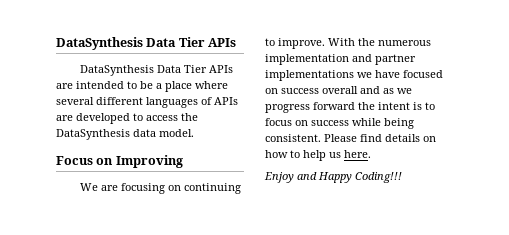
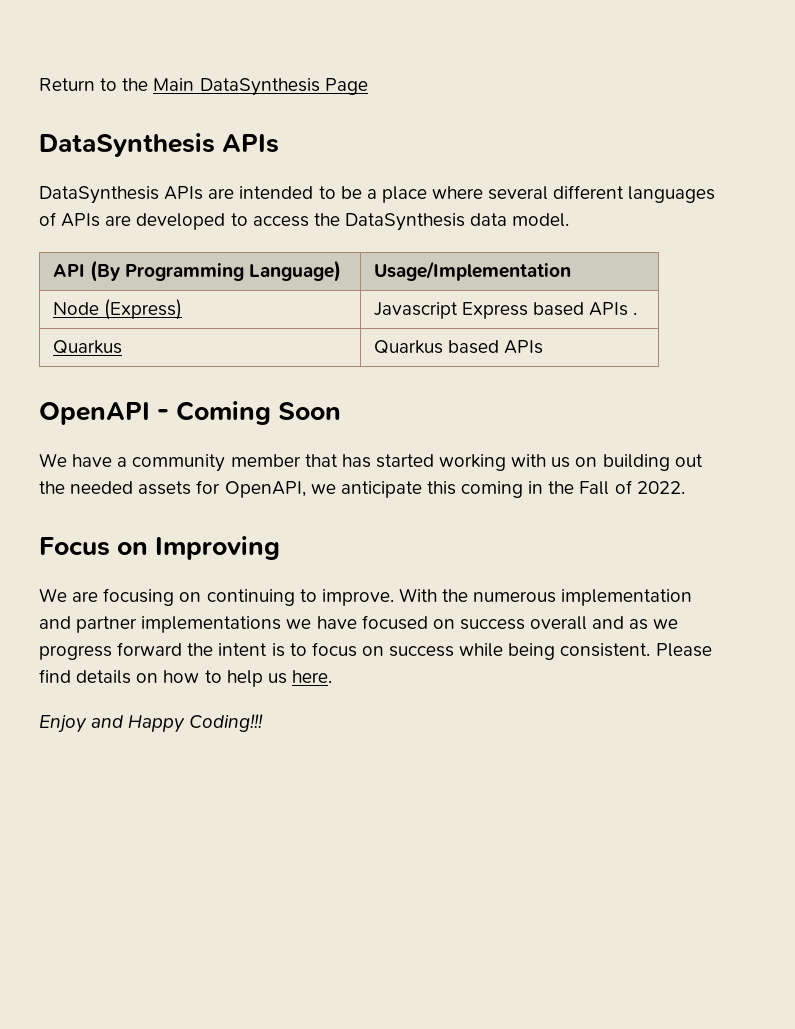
[56,37,205,50] DataSynthesis Data Tier -> [39,78,368,96] [39,133,215,157] Return to the Main DataSynthesis Page // DataSynthesis
[157,65,208,73] Data Tier -> (159, 195) none
(194, 133) none -> [52,260,342,282] [373,261,571,281] [52,299,182,320] [373,302,638,319] [52,340,122,354] [373,340,544,354] [39,401,342,425] [39,453,703,472] [39,480,685,498] // API (By Programming Language) | Usage/Implementation // Node (Express) | Javascript Express based APIs . // Quarkus | Quarkus based APIs // OpenAPI - Coming Soon // We have a community member that has started working with us on building out the needed assets for OpenAPI, we anticipate this coming in the Fall of 2022.

